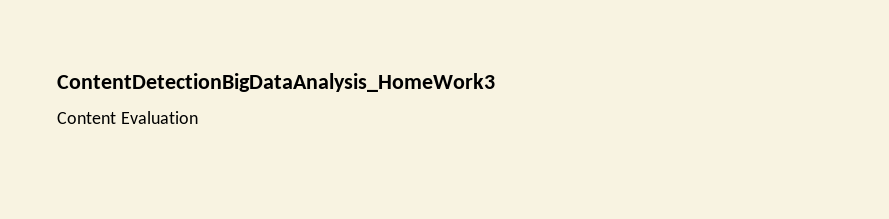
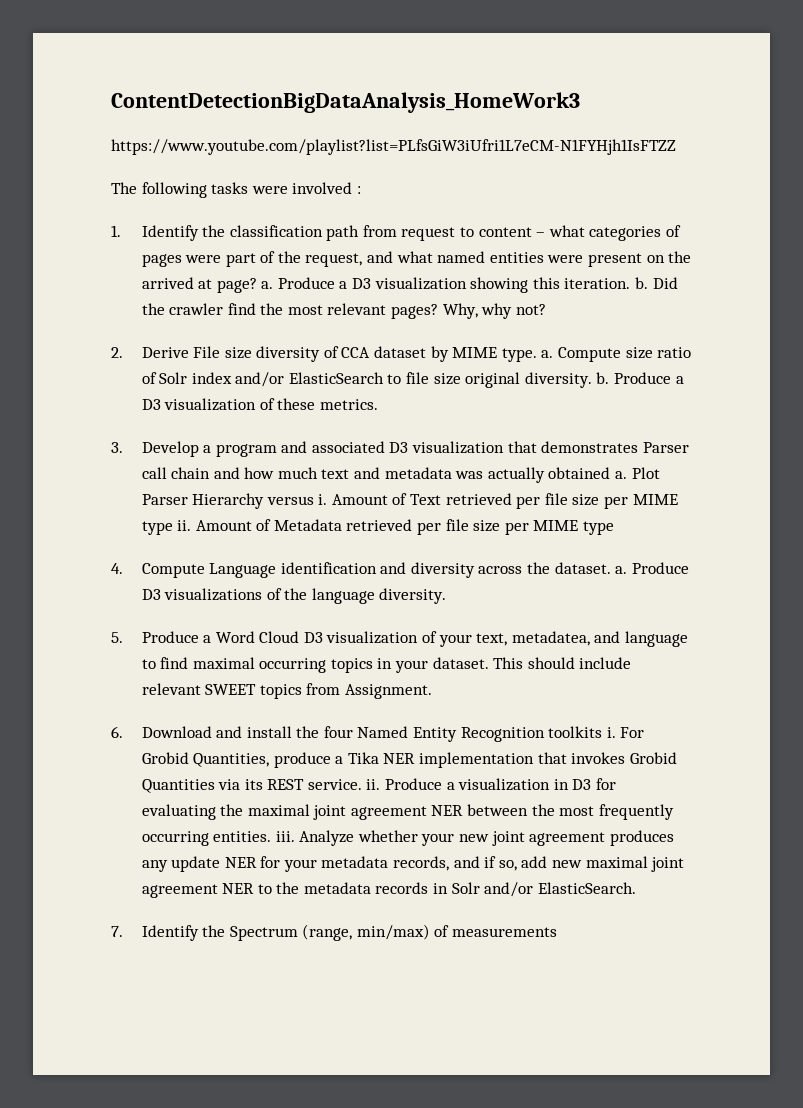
[57,111,198,124] Content Evaluation -> [111,139,676,155] [111,182,361,198] [111,225,682,241] [141,251,692,267] [141,277,678,293] [141,303,546,319] [111,346,692,362] [141,372,684,388] [141,398,378,411] [111,441,689,457] [141,467,660,483] [141,493,678,509] [141,519,615,535] [111,562,689,578] [141,588,447,604] [111,631,689,647] [141,657,632,673] [141,683,432,699] [111,726,645,742] [141,752,677,768] [141,778,617,793] [141,804,674,820] [141,830,674,846] [141,856,685,872] [141,882,636,898] [111,924,558,941] https://www.youtube.com/playlist?list=PLfsGiW3iUfri1L7eCM-N1FYHjh1IsFTZZ // The following tasks were involved : // 1. Identify the classification path from request to content – what categories of pages were part of the request, and what named entities were present on the arrived at page? a. Produce a D3 visualization showing this iteration. b. Did the crawler find the most relevant pages? Why, why not? // 2. Derive File size diversity of CCA dataset by MIME type. a. Compute size ratio of Solr index and/or ElasticSearch to file size original diversity. b. Produce a D3 visualization of these metrics. // 3. Develop a program and associated D3 visualization that demonstrates Parser call chain and how much text and metadata was actually obtained a. Plot Parser Hierarchy versus i. Amount of Text retrieved per file size per MIME type ii. Amount of Metadata retrieved per file size per MIME type // 4. Compute Language identification and diversity across the dataset. a. Produce D3 visualizations of the language diversity. // 5. Produce a Word Cloud D3 visualization of your text, metadatea, and language to find maximal occurring topics in your dataset. This should include relevant SWEET topics from Assignment. // 6. Download and install the four Named Entity Recognition toolkits i. For Grobid Quantities, produce a Tika NER implementation that invokes Grobid Quantities via its REST service. ii. Produce a visualization in D3 for evaluating the maximal joint agreement NER between the most frequently occurring entities. iii. Analyze whether your new joint agreement produces any update NER for your metadata records, and if so, add new maximal joint agreement NER to the metadata records in Solr and/or ElasticSearch. // 7. Identify the Spectrum (range, min/max) of measurements

